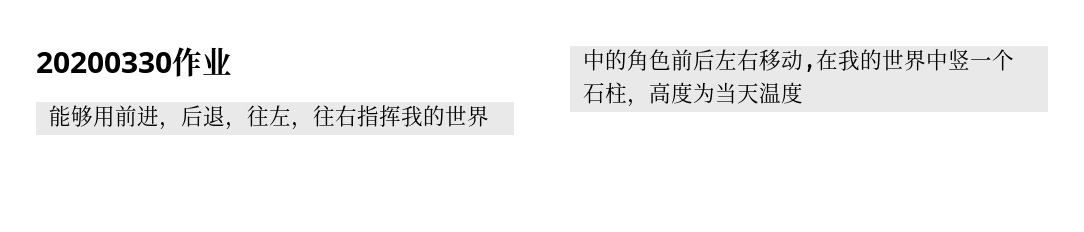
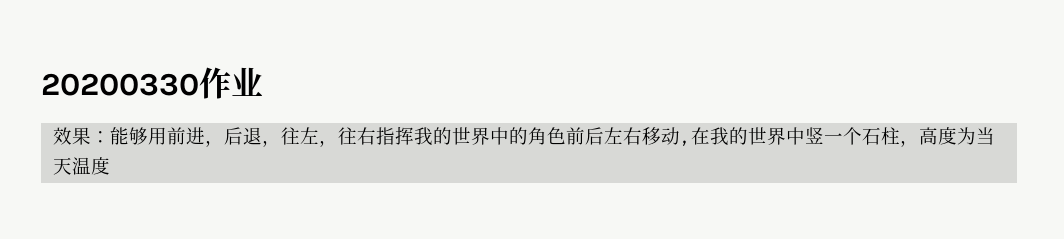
(232, 61) none -> [53,127,110,145] 效果：

